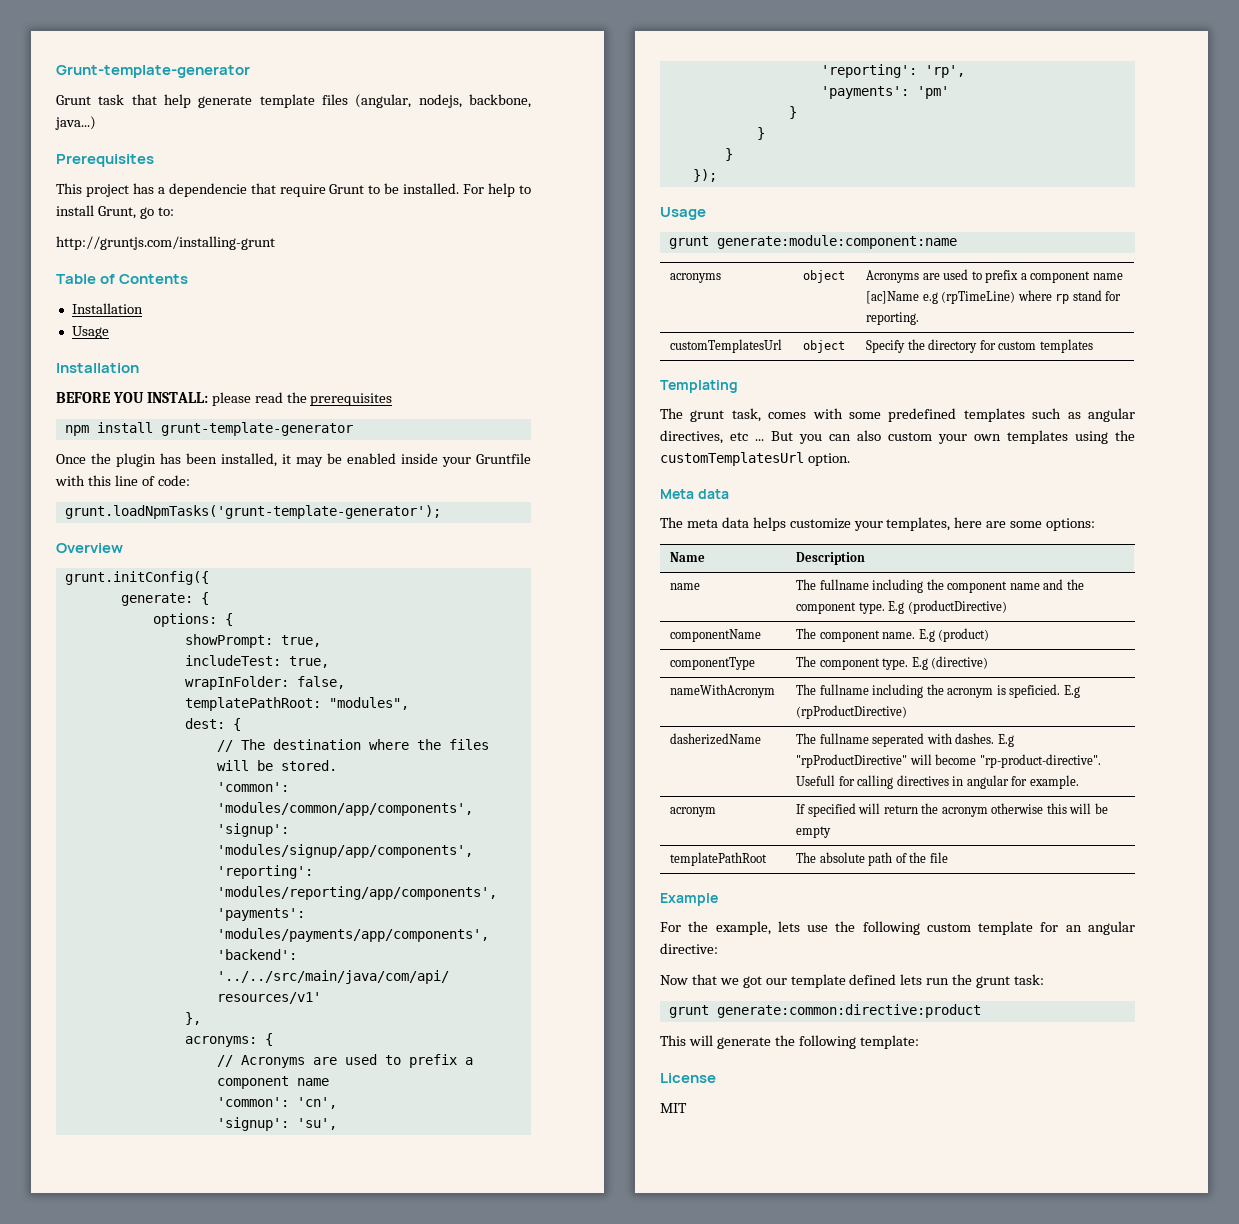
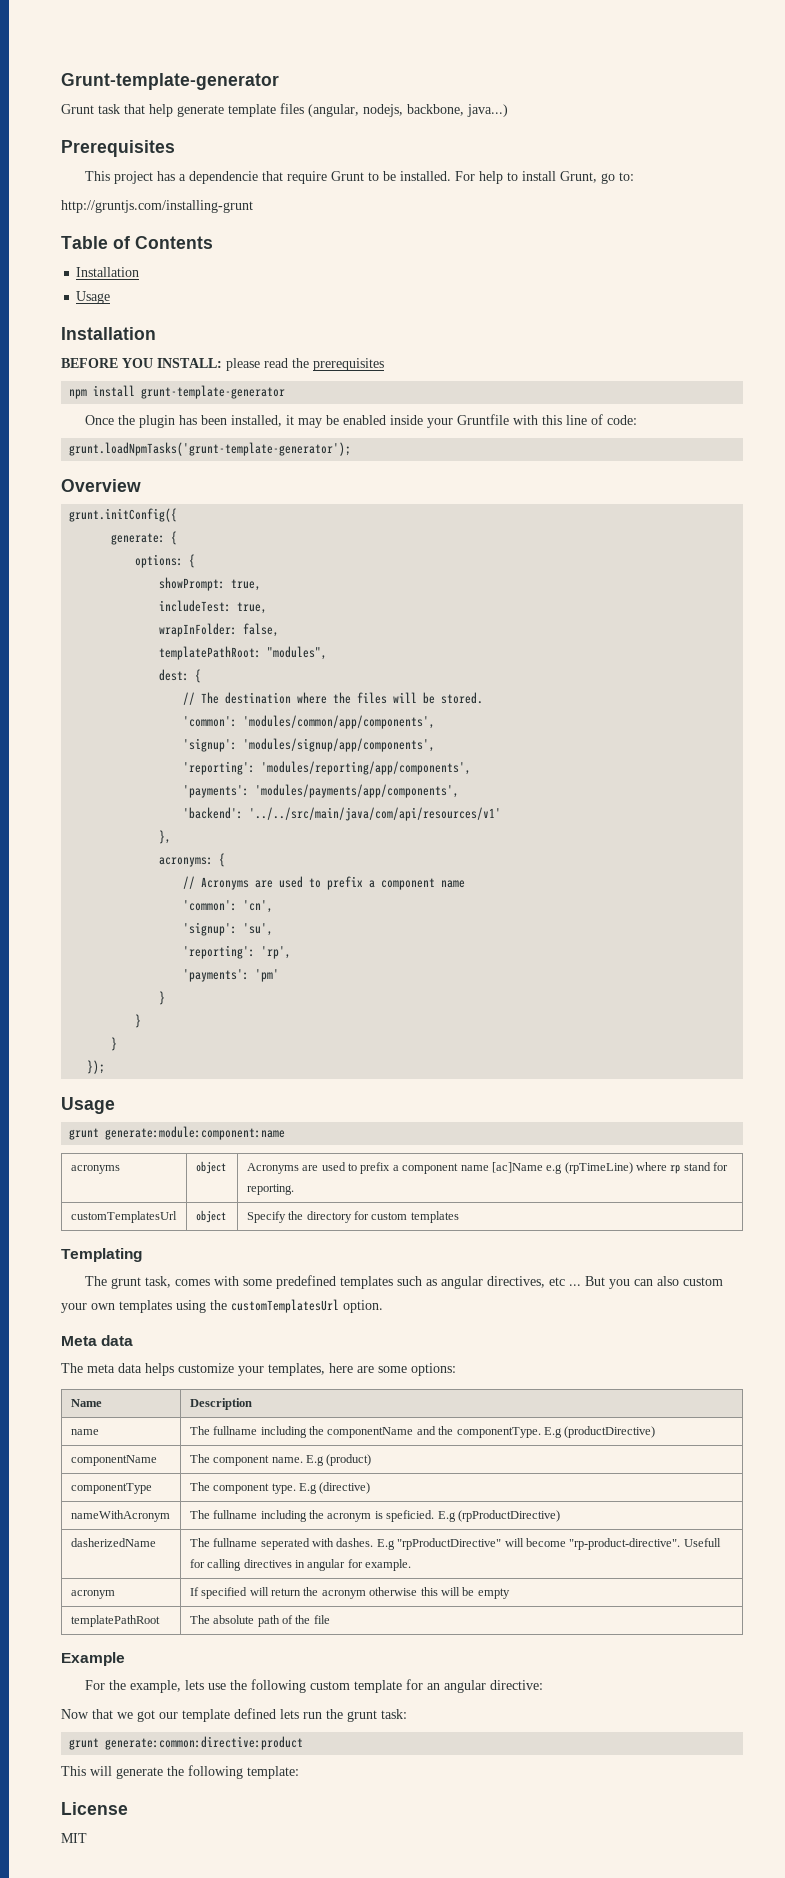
[947,579,1084,593] [796,602,885,614] component name and the component type. -> [327,1426,541,1438] componentName and the componentType.

